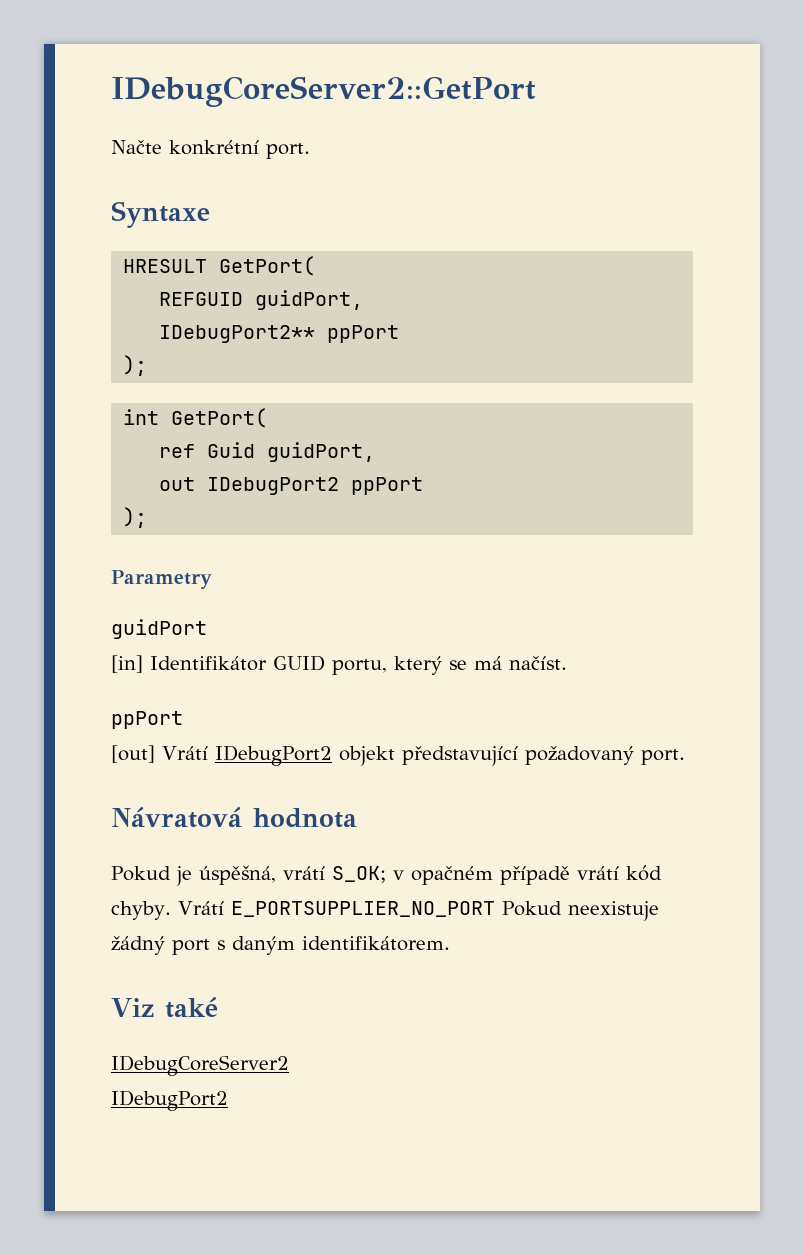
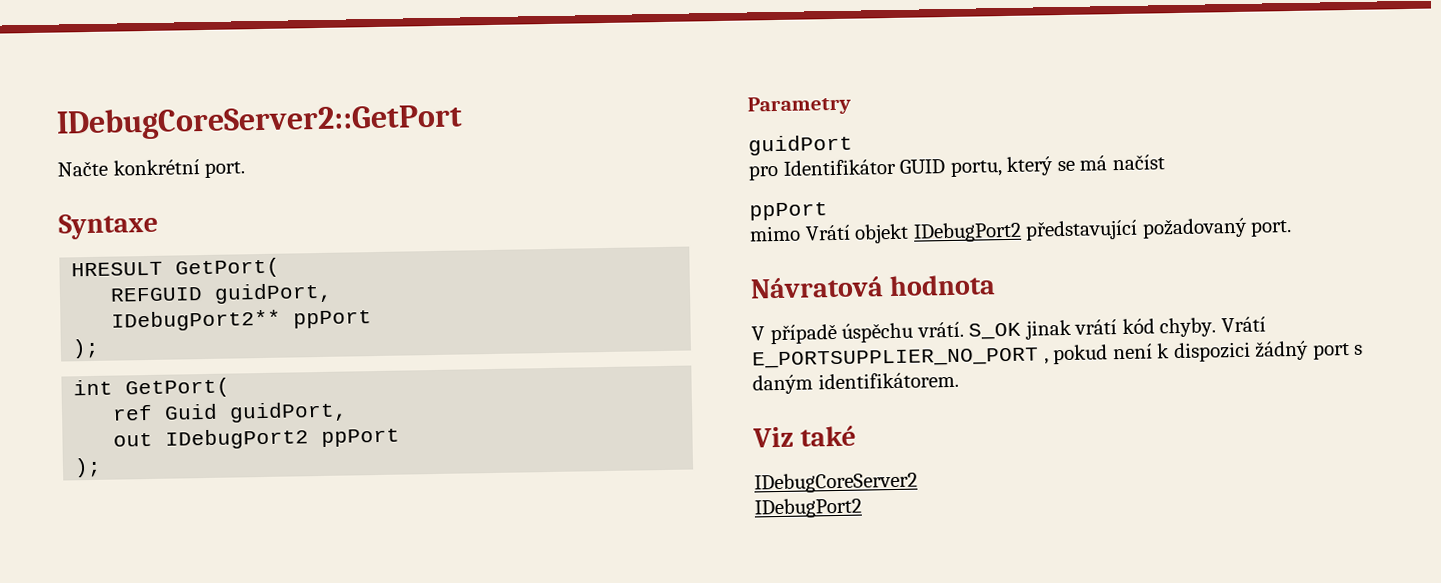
[111,655,143,673] [in] -> [748,164,779,181] pro
[509,656,567,670] [111,711,183,729] [111,745,395,766] načíst. // ppPort // [out] Vrátí IDebugPort2 objekt -> [1111,154,1165,171] [749,202,828,221] [749,221,1022,244] načíst // ppPort // mimo Vrátí objekt IDebugPort2
[111,865,570,886] Pokud je úspěšná, vrátí S_OK; v opačném případě -> [751,319,1072,345] V případě úspěchu vrátí. S_OK jinak
[501,901,659,921] Pokud neexistuje -> [1043,341,1251,365] , pokud není k dispozici

